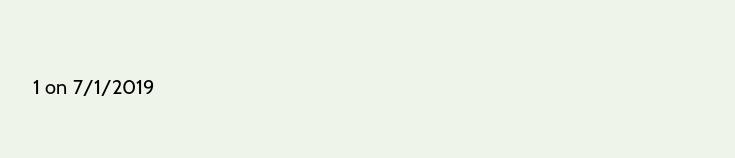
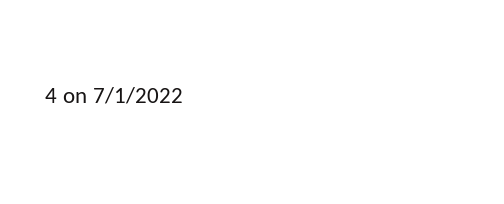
[33,80,154,96] 1 on 7/1/2019 -> [45,87,184,104] 4 on 7/1/2022

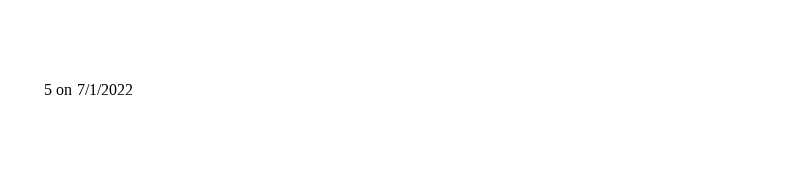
[45,88,57,103] 4 -> [44,84,52,95] 5

